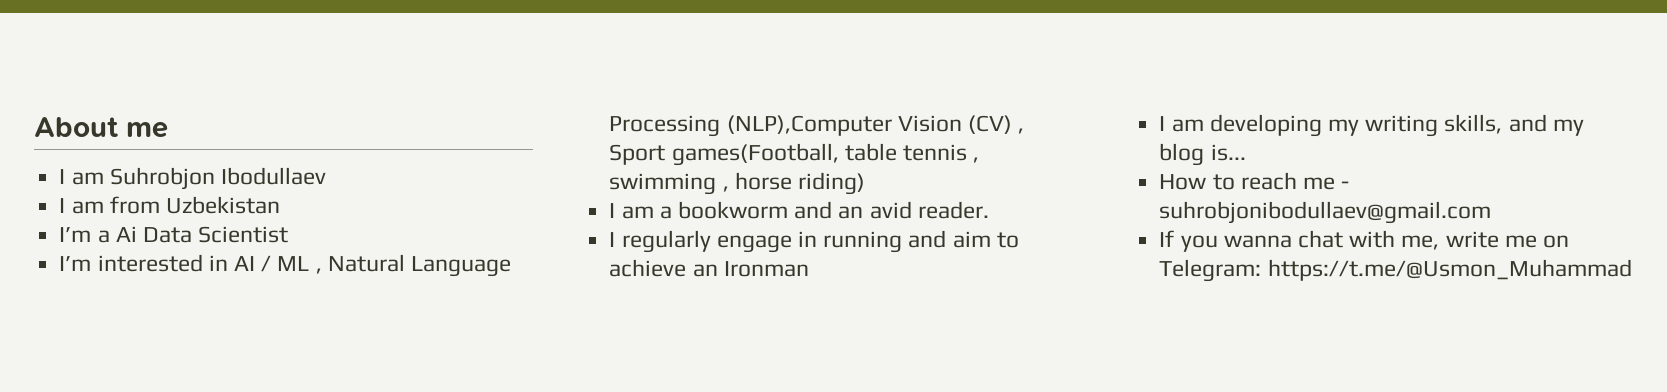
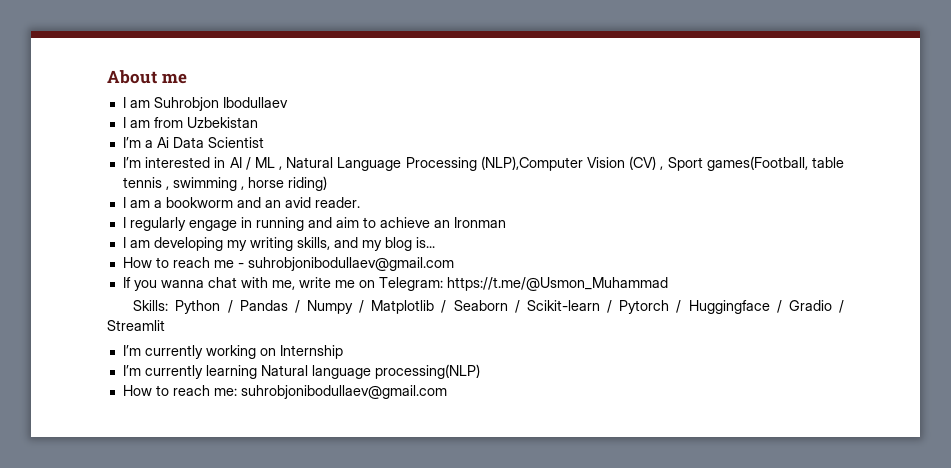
(1632, 270) none -> [133,300,845,314] [107,320,165,331] [122,345,343,359] [122,364,480,379] [122,385,447,399] // Skills: Python / Pandas / Numpy / Matplotlib / Seaborn / Scikit-learn / Pytorch / Huggingface / Gradio / Streamlit // I’m currently working on Internship // I’m currently learning Natural language processing(NLP) // How to reach me: suhrobjonibodullaev@gmail.com

